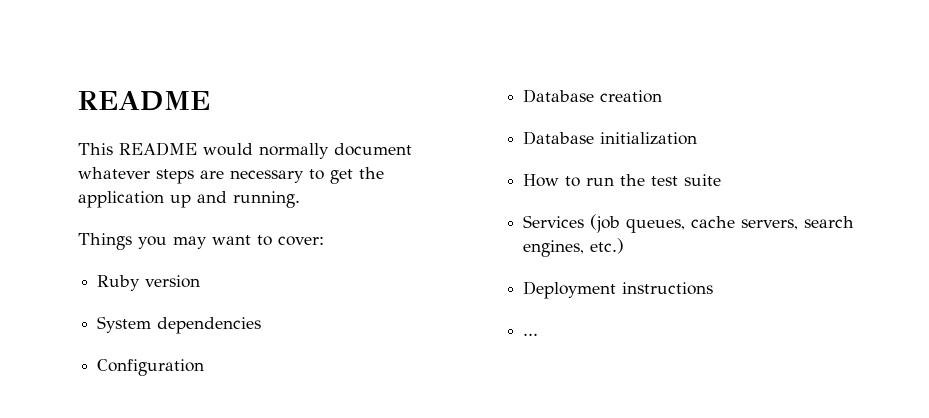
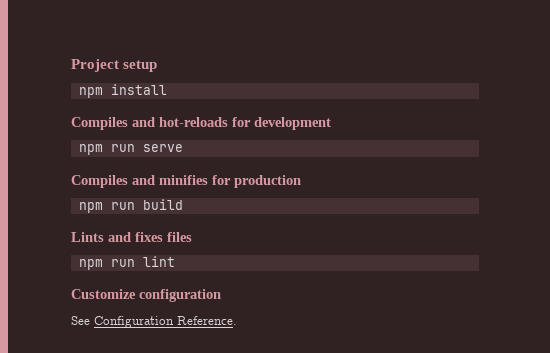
[78,91,210,111] [78,142,412,159] [78,167,384,184] [78,191,300,208] [78,233,324,250] [97,275,201,291] [97,316,262,334] [97,359,205,376] [523,89,663,103] [523,131,698,145] [523,174,722,187] [523,214,855,233] [523,238,625,257] [523,281,714,299] [523,333,539,336] README // This README would normally document whatever steps are necessary to get the application up and running. // Things you may want to cover: // Ruby version // System dependencies // Configuration // Database creation // Database initialization // How to run the test suite // Services (job queues, cache servers, search engines, etc.) // Deployment instructions // ... -> [71,59,158,72] [78,84,167,98] [71,117,331,130] [78,144,183,155] [71,175,301,188] [78,199,183,213] [71,232,192,242] [78,256,175,270] [71,289,221,302] [71,316,237,328] Project setup // npm install // Compiles and hot-reloads for development // npm run serve // Compiles and minifies for production // npm run build // Lints and fixes files // npm run lint // Customize configuration // See Configuration Reference.

